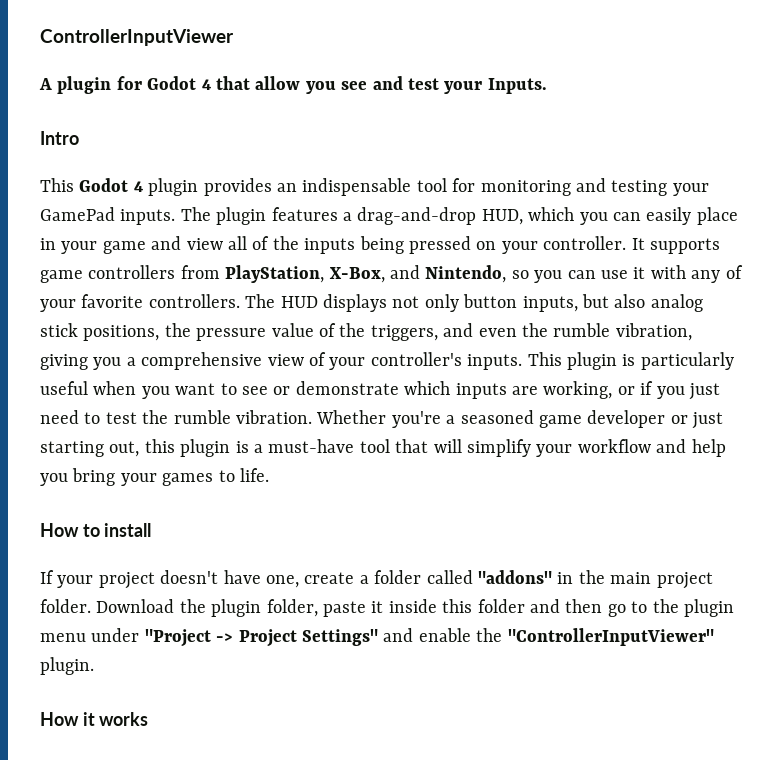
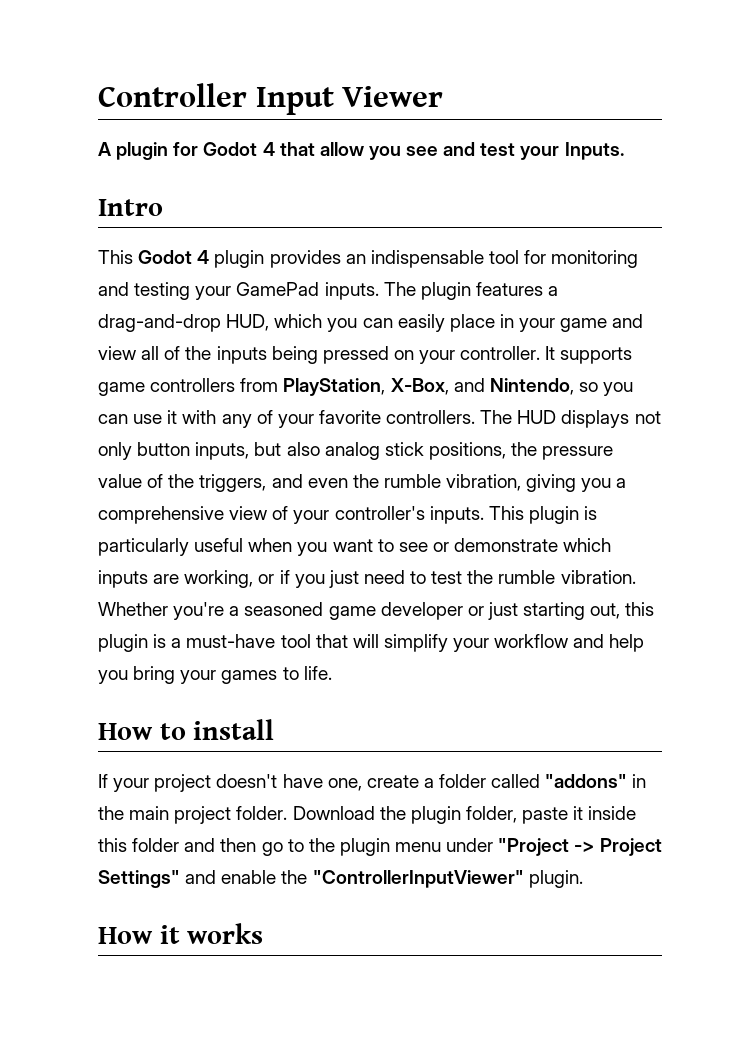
[40,29,234,46] ControllerInputViewer -> [98,83,444,115] Controller Input Viewer

